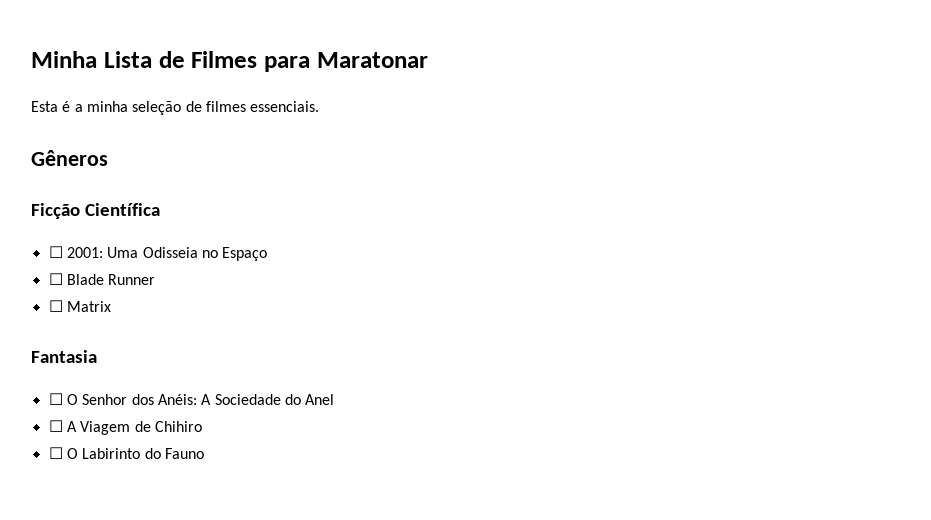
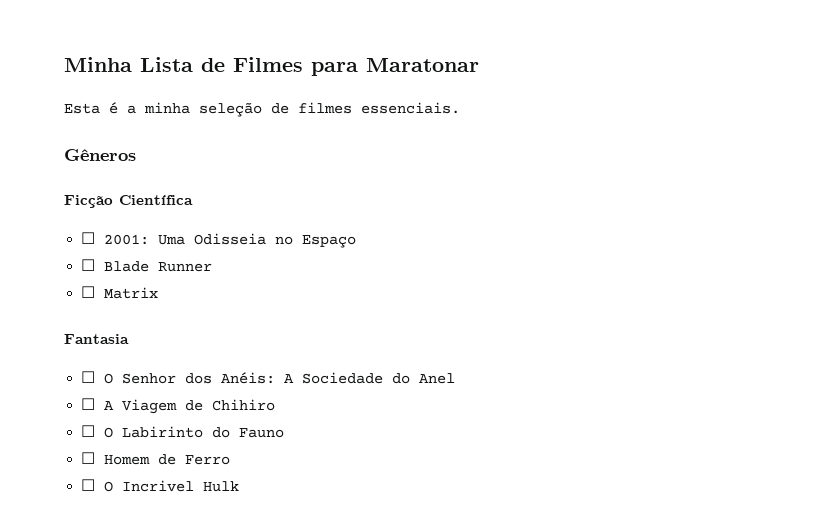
(204, 453) none -> [81,452,231,465] [81,479,240,492] // ☐ Homem de Ferro // ☐ O Incrivel Hulk

